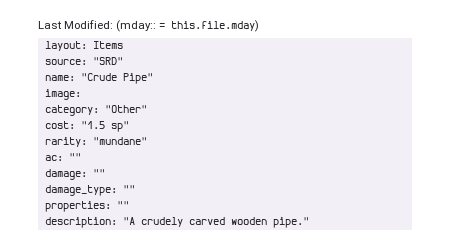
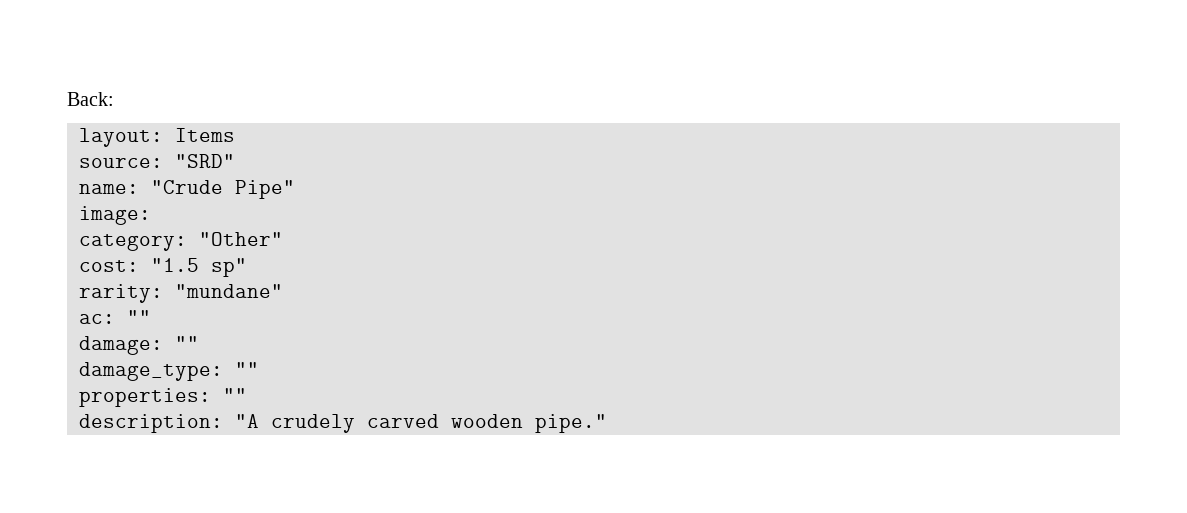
[38,20,260,32] Last Modified: (mday:: = this.file.mday) -> [67,92,114,106] Back:

